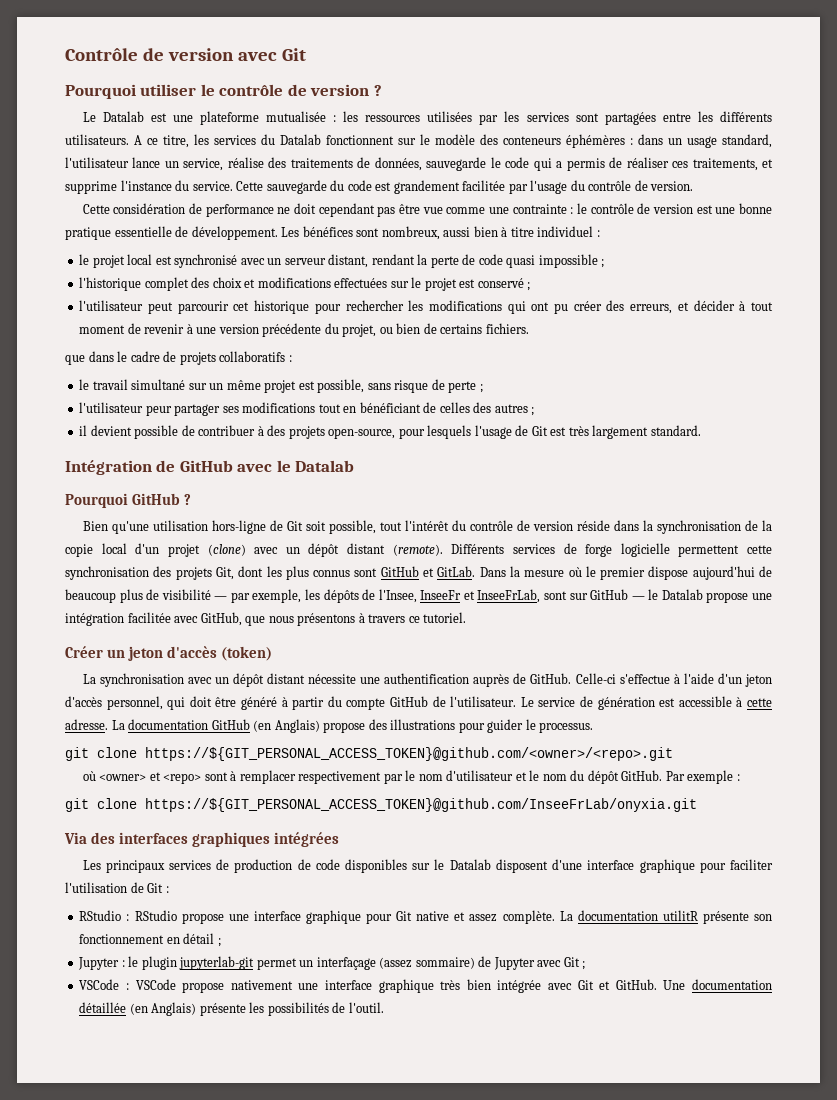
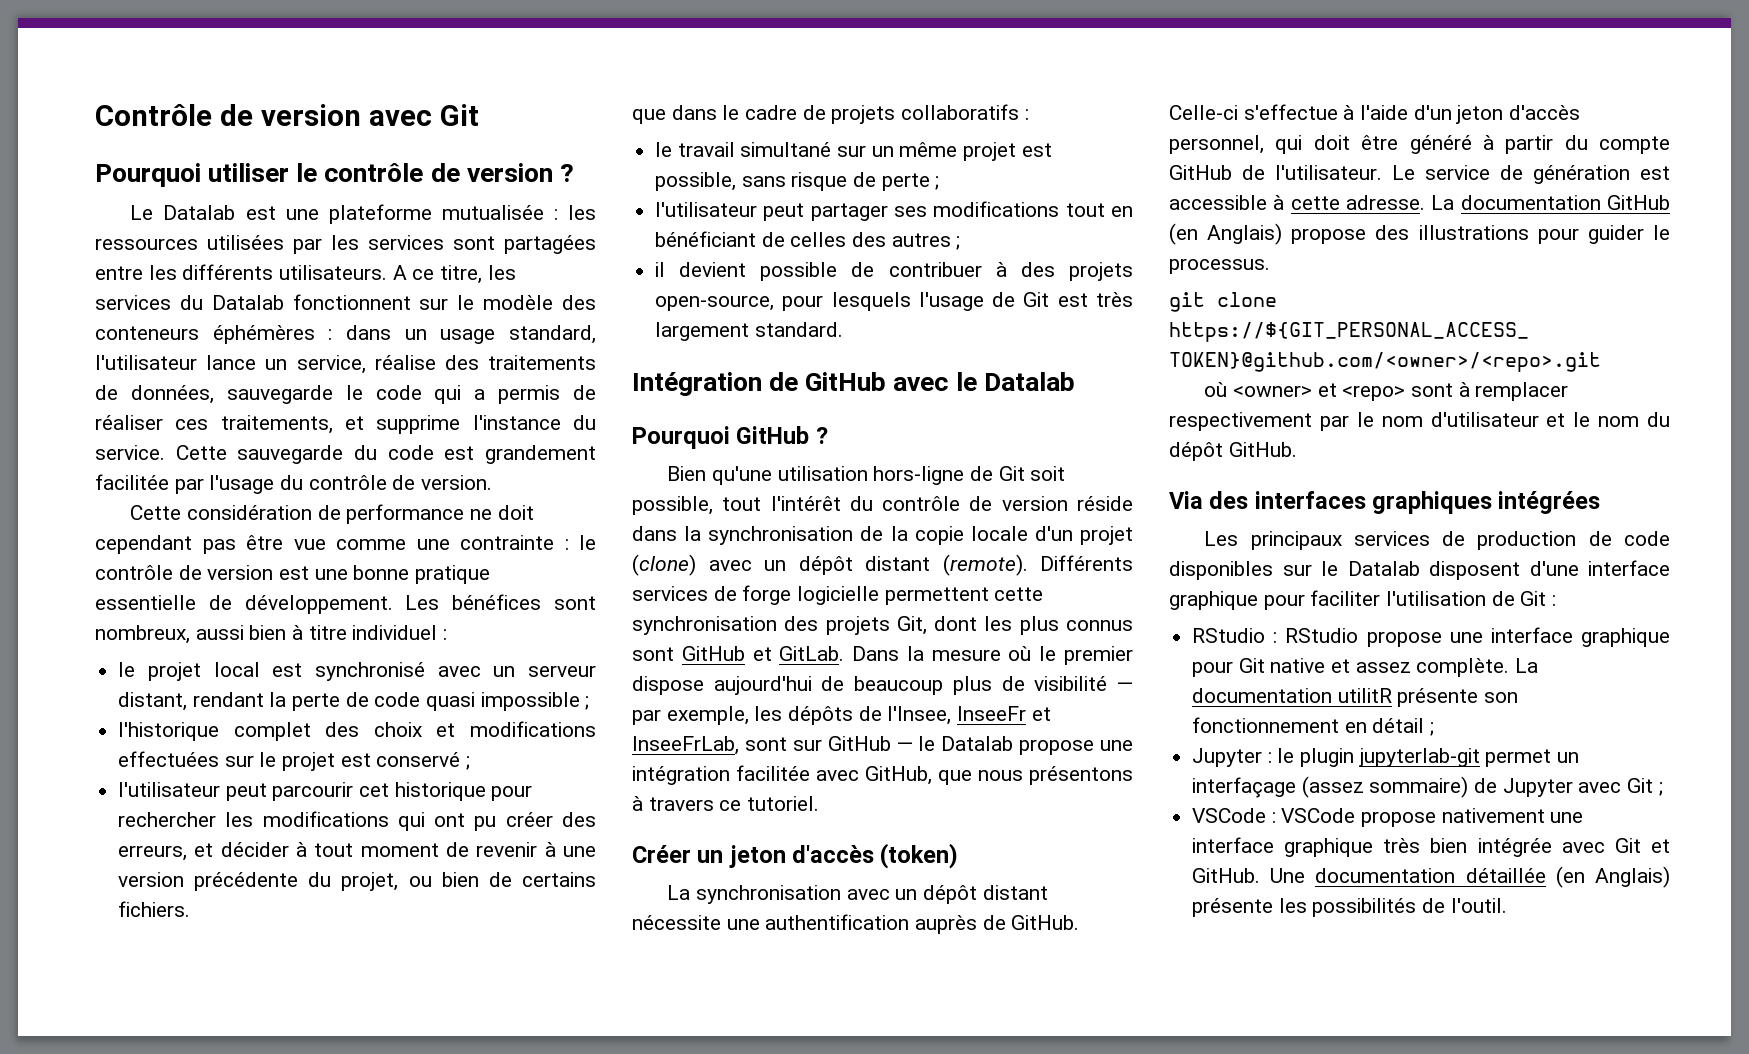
[145,405,172,416] peur -> [763,203,805,221] peut
[101,543,127,554] local -> [970,526,1028,541] locale
[665,770,740,784] [65,798,697,812] Par exemple : // git clone https://${GIT_PERSONAL_ACCESS_TOKEN}@github.com/InseeFrLab/onyxia.git -> (1297, 449) none

